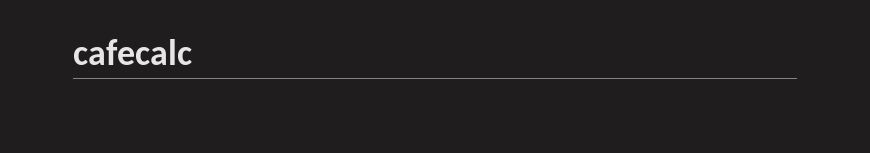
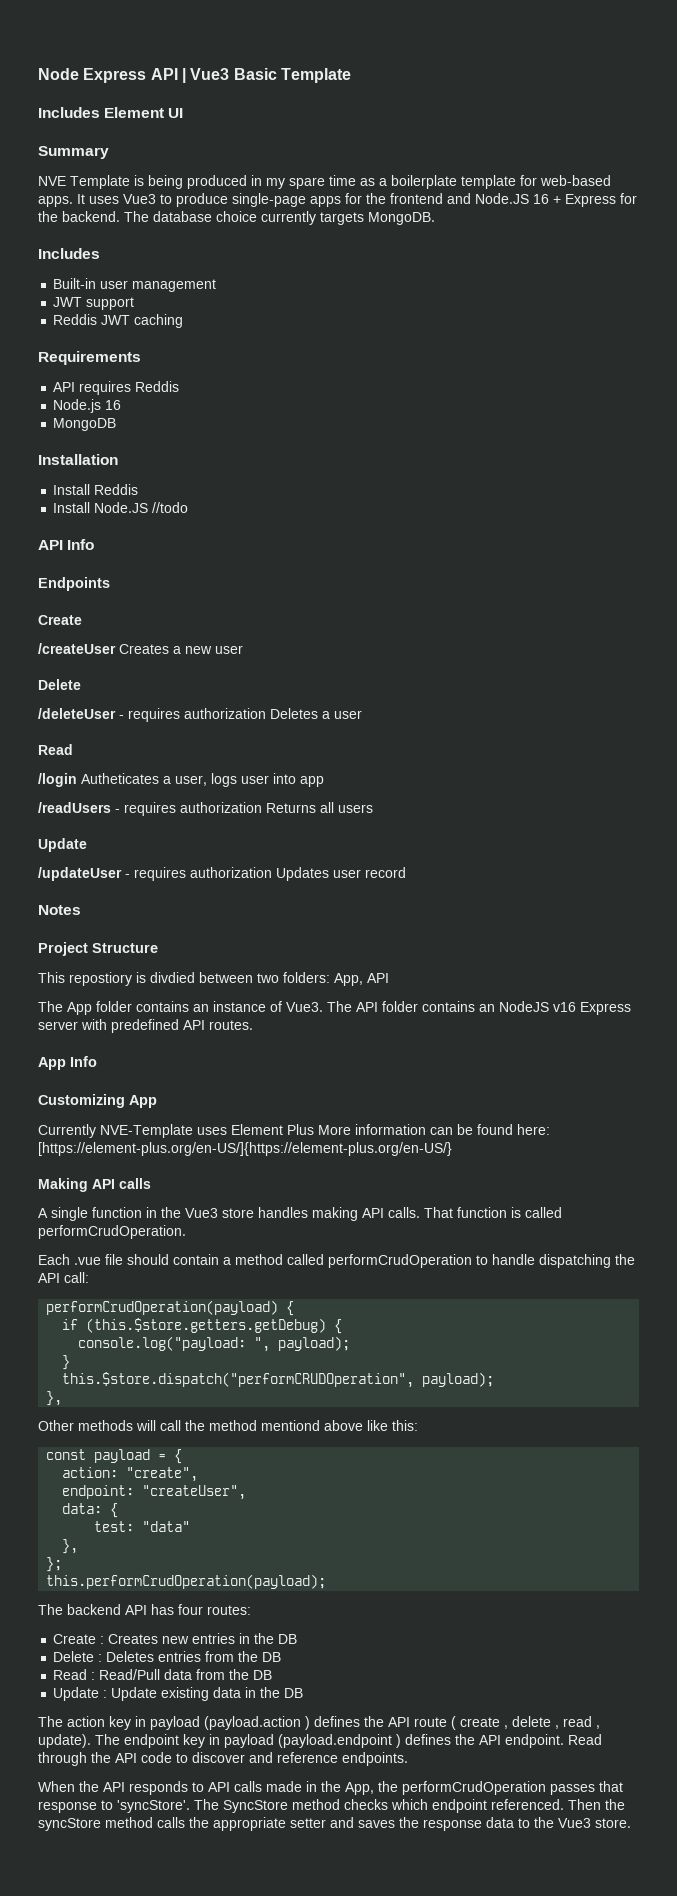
[73,39,192,65] cafecalc -> [38,68,351,83] [38,107,184,118] [38,146,109,159] [38,175,611,189] [38,193,637,207] [38,211,435,225] [38,248,100,259] [53,278,217,292] [53,297,135,310] [53,314,184,328] [38,351,141,365] [53,381,180,395] [53,399,122,413] [53,418,117,431] [38,454,118,465] [53,484,139,495] [53,502,189,513] [38,539,95,550] [38,577,110,591] [38,615,82,625] [38,643,243,654] [38,679,81,690] [38,708,362,722] [38,744,73,755] [38,773,324,787] [38,802,373,816] [38,838,87,852] [38,867,406,881] [38,905,81,915] [38,942,158,956] [38,972,389,986] [38,1001,631,1015] [38,1019,253,1033] [38,1056,97,1070] [38,1094,157,1108] [38,1124,550,1138] [38,1142,452,1156] [38,1178,151,1192] [38,1207,562,1221] [38,1225,186,1239] [38,1254,635,1268] [38,1272,89,1283] [46,1300,295,1316] [62,1318,343,1334] [78,1336,351,1352] [62,1355,71,1370] [62,1372,495,1388] [46,1391,63,1406] [38,1420,418,1431] [46,1449,183,1464] [62,1467,199,1482] [62,1485,247,1500] [62,1503,119,1518] [94,1521,191,1532] [62,1539,79,1554] [46,1557,63,1572] [46,1574,327,1589] [38,1604,251,1615] [53,1633,298,1644] [53,1651,282,1662] [53,1669,273,1680] [53,1687,304,1701] [38,1716,600,1730] [38,1734,602,1748] [38,1752,408,1766] [38,1781,623,1795] [38,1799,625,1813] [38,1817,631,1831] Node Express API | Vue3 Basic Template // Includes Element UI // Summary // NVE Template is being produced in my spare time as a boilerplate template for web-based apps. It uses Vue3 to produce single-page apps for the frontend and Node.JS 16 + Express for the backend. The database choice currently targets MongoDB. // Includes // Built-in user management // JWT support // Reddis JWT caching // Requirements // API requires Reddis // Node.js 16 // MongoDB // Installation // Install Reddis // Install Node.JS //todo // API Info // Endpoints // Create // /createUser Creates a new user // Delete // /deleteUser - requires authorization Deletes a user // Read // /login Autheticates a user, logs user into app // /readUsers - requires authorization Returns all users // Update // /updateUser - requires authorization Updates user record // Notes // Project Structure // This repostiory is divdied between two folders: App, API // The App folder contains an instance of Vue3. The API folder contains an NodeJS v16 Express server with predefined API routes. // App Info // Customizing App // Currently NVE-Template uses Element Plus More information can be found here: [https://element-plus.org/en-US/]{https://element-plus.org/en-US/} // Making API calls // A single function in the Vue3 store handles making API calls. That function is called performCrudOperation. // Each .vue file should contain a method called performCrudOperation to handle dispatching the API call: // performCrudOperation(payload) { // if (this.$store.getters.getDebug) { // console.log("payload: ", payload); // } // this.$store.dispatch("performCRUDOperation", payload); // }, // Other methods will call the method mentiond above like this: // const payload = { // action: "create", // endpoint: "createUser", // data: { // test: "data" // }, // }; // this.performCrudOperation(payload); // The backend API has four routes: // Create : Creates new entries in the DB // Delete : Deletes entries from the DB // Read : Read/Pull data from the DB // Update : Update existing data in the DB // The action key in payload (payload.action ) defines the API route ( create , delete , read , update). The endpoint key in payload (payload.endpoint ) defines the API endpoint. Read through the API code to discover and reference endpoints. // When the API responds to API calls made in the App, the performCrudOperation passes that response to 'syncStore'. The SyncStore method checks which endpoint referenced. Then the syncStore method calls the appropriate setter and saves the response data to the Vue3 store.

